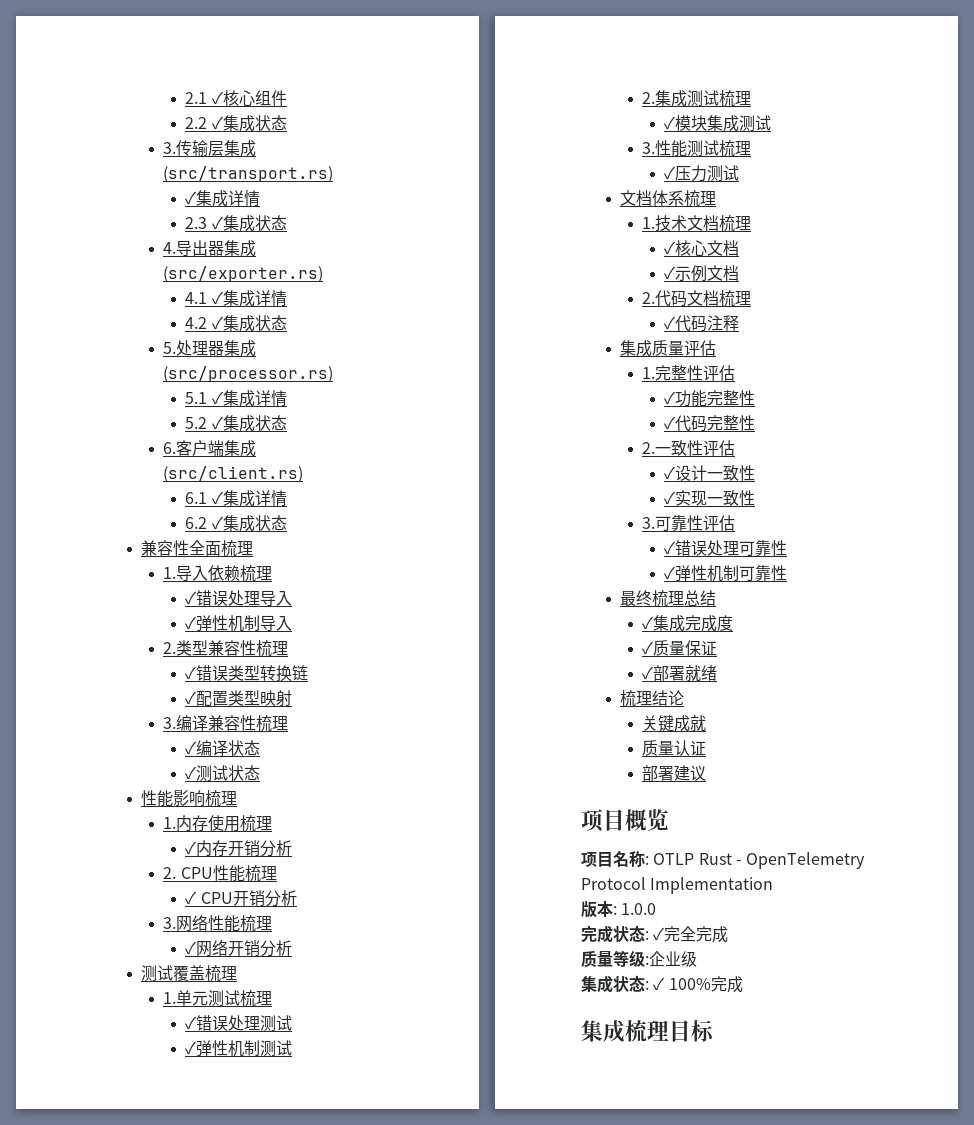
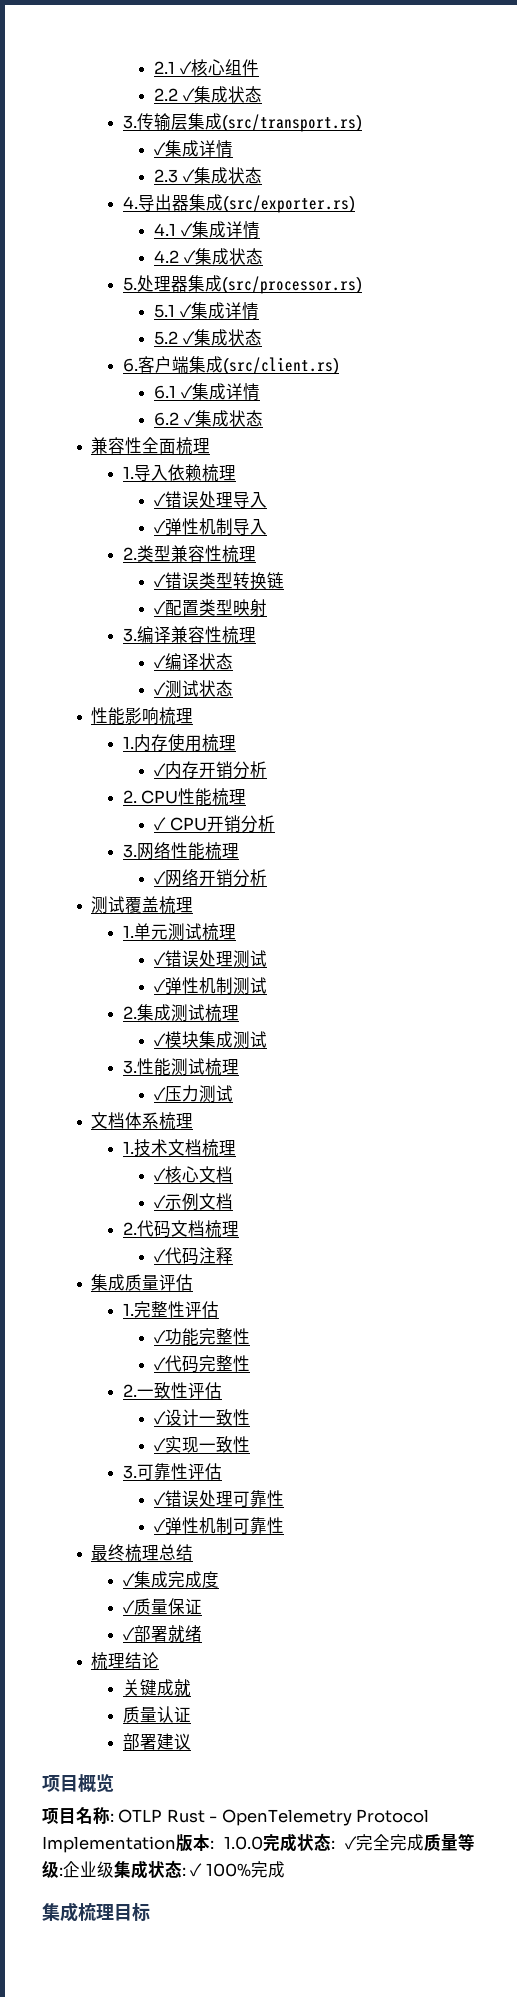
(774, 885) // -> (176, 1844) none
(657, 909) // -> (263, 1843) none
(729, 934) // -> (424, 1842) none
(697, 959) // -> (114, 1869) none

